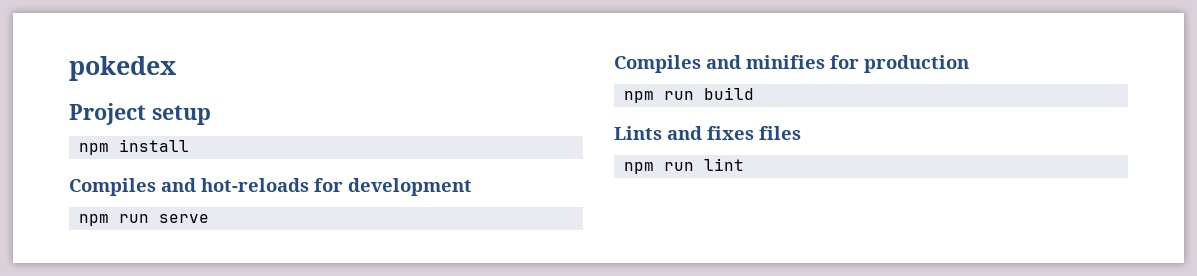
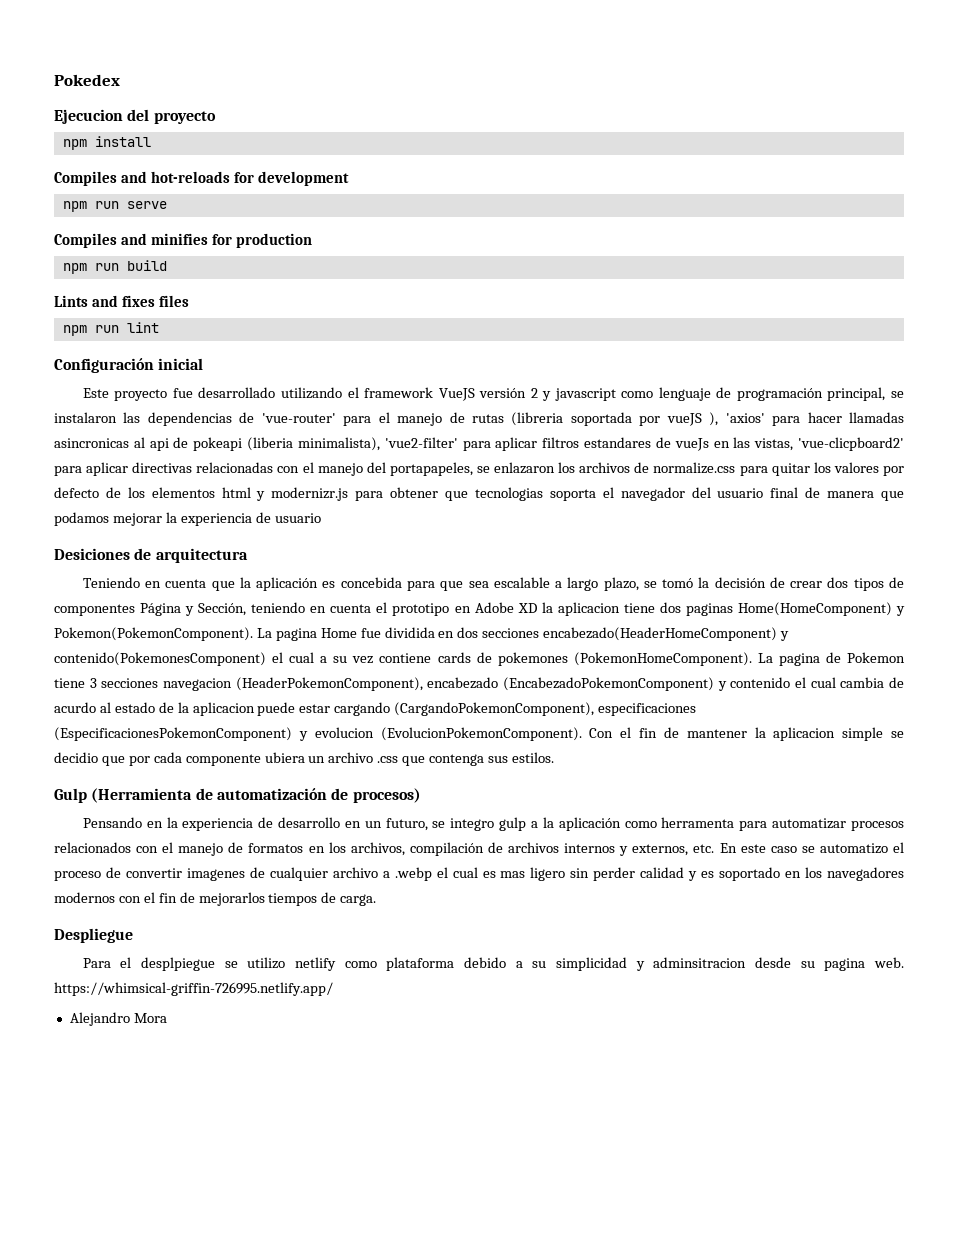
[69,56,176,81] [69,103,211,125] pokedex // Project setup -> [54,74,120,86] [54,109,216,124] Pokedex // Ejecucion del proyecto
(744, 164) none -> [54,358,204,373] [82,387,905,401] [54,412,905,426] [54,437,905,451] [54,462,904,476] [54,487,905,501] [54,512,321,526] [54,548,248,563] [82,577,905,591] [54,602,905,616] [54,627,790,641] [54,652,905,666] [54,677,904,691] [54,702,697,716] [54,727,905,741] [54,752,554,766] [54,788,421,803] [82,817,904,831] [54,842,904,856] [54,867,905,881] [54,892,377,906] [54,928,133,943] [82,957,904,971] [54,982,333,996] [69,1012,167,1026] // Configuración inicial // Este proyecto fue desarrollado utilizando el framework VueJS versión 2 y javascript como lenguaje de programación principal, se instalaron las dependencias de 'vue-router' para el manejo de rutas (libreria soportada por vueJS ), 'axios' para hacer llamadas asincronicas al api de pokeapi (liberia minimalista), 'vue2-filter' para aplicar filtros estandares de vueJs en las vistas, 'vue-clicpboard2' para aplicar directivas relacionadas con el manejo del portapapeles, se enlazaron los archivos de normalize.css para quitar los valores por defecto de los elementos html y modernizr.js para obtener que tecnologias soporta el navegador del usuario final de manera que podamos mejorar la experiencia de usuario // Desiciones de arquitectura // Teniendo en cuenta que la aplicación es concebida para que sea escalable a largo plazo, se tomó la decisión de crear dos tipos de componentes Página y Sección, teniendo en cuenta el prototipo en Adobe XD la aplicacion tiene dos paginas Home(HomeComponent) y Pokemon(PokemonComponent). La pagina Home fue dividida en dos secciones encabezado(HeaderHomeComponent) y contenido(PokemonesComponent) el cual a su vez contiene cards de pokemones (PokemonHomeComponent). La pagina de Pokemon tiene 3 secciones navegacion (HeaderPokemonComponent), encabezado (EncabezadoPokemonComponent) y contenido el cual cambia de acurdo al estado de la aplicacion puede estar cargando (CargandoPokemonComponent), especificaciones (EspecificacionesPokemonComponent) y evolucion (EvolucionPokemonComponent). Con el fin de mantener la aplicacion simple se decidio que por cada componente ubiera un archivo .css que contenga sus estilos. // Gulp (Herramienta de automatización de procesos) // Pensando en la experiencia de desarrollo en un futuro, se integro gulp a la aplicación como herramenta para automatizar procesos relacionados con el manejo de formatos en los archivos, compilación de archivos internos y externos, etc. En este caso se automatizo el proceso de convertir imagenes de cualquier archivo a .webp el cual es mas ligero sin perder calidad y es soportado en los navegadores modernos con el fin de mejorarlos tiempos de carga. // Despliegue // Para el desplpiegue se utilizo netlify como plataforma debido a su simplicidad y adminsitracion desde su pagina web. https://whimsical-griffin-726995.netlify.app/ // Alejandro Mora

